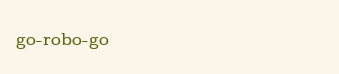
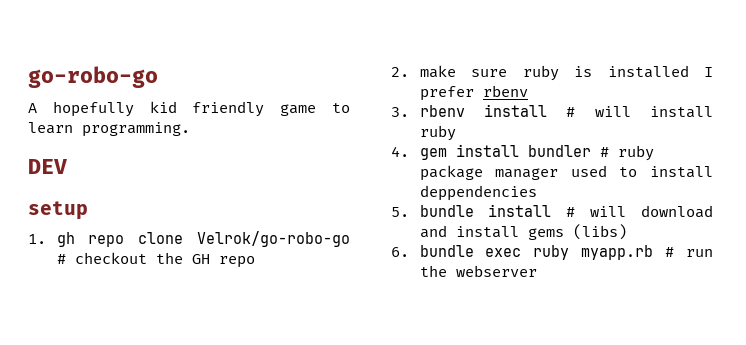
(109, 41) none -> [28,101,351,117] [28,122,190,137] [28,159,67,174] [28,201,88,220] [28,231,350,247] [56,252,255,268] [391,65,713,81] [419,85,528,101] [391,104,713,118] [419,125,456,141] [391,144,654,161] [419,165,713,181] [419,185,537,201] [391,204,713,218] [419,224,627,240] [391,245,713,260] [419,265,537,277] // A hopefully kid friendly game to learn programming. // DEV // setup // 1. gh repo clone Velrok/go-robo-go # checkout the GH repo // 2. make sure ruby is installed I prefer rbenv // 3. rbenv install # will install ruby // 4. gem install bundler # ruby package manager used to install deppendencies // 5. bundle install # will download and install gems (libs) // 6. bundle exec ruby myapp.rb # run the webserver

